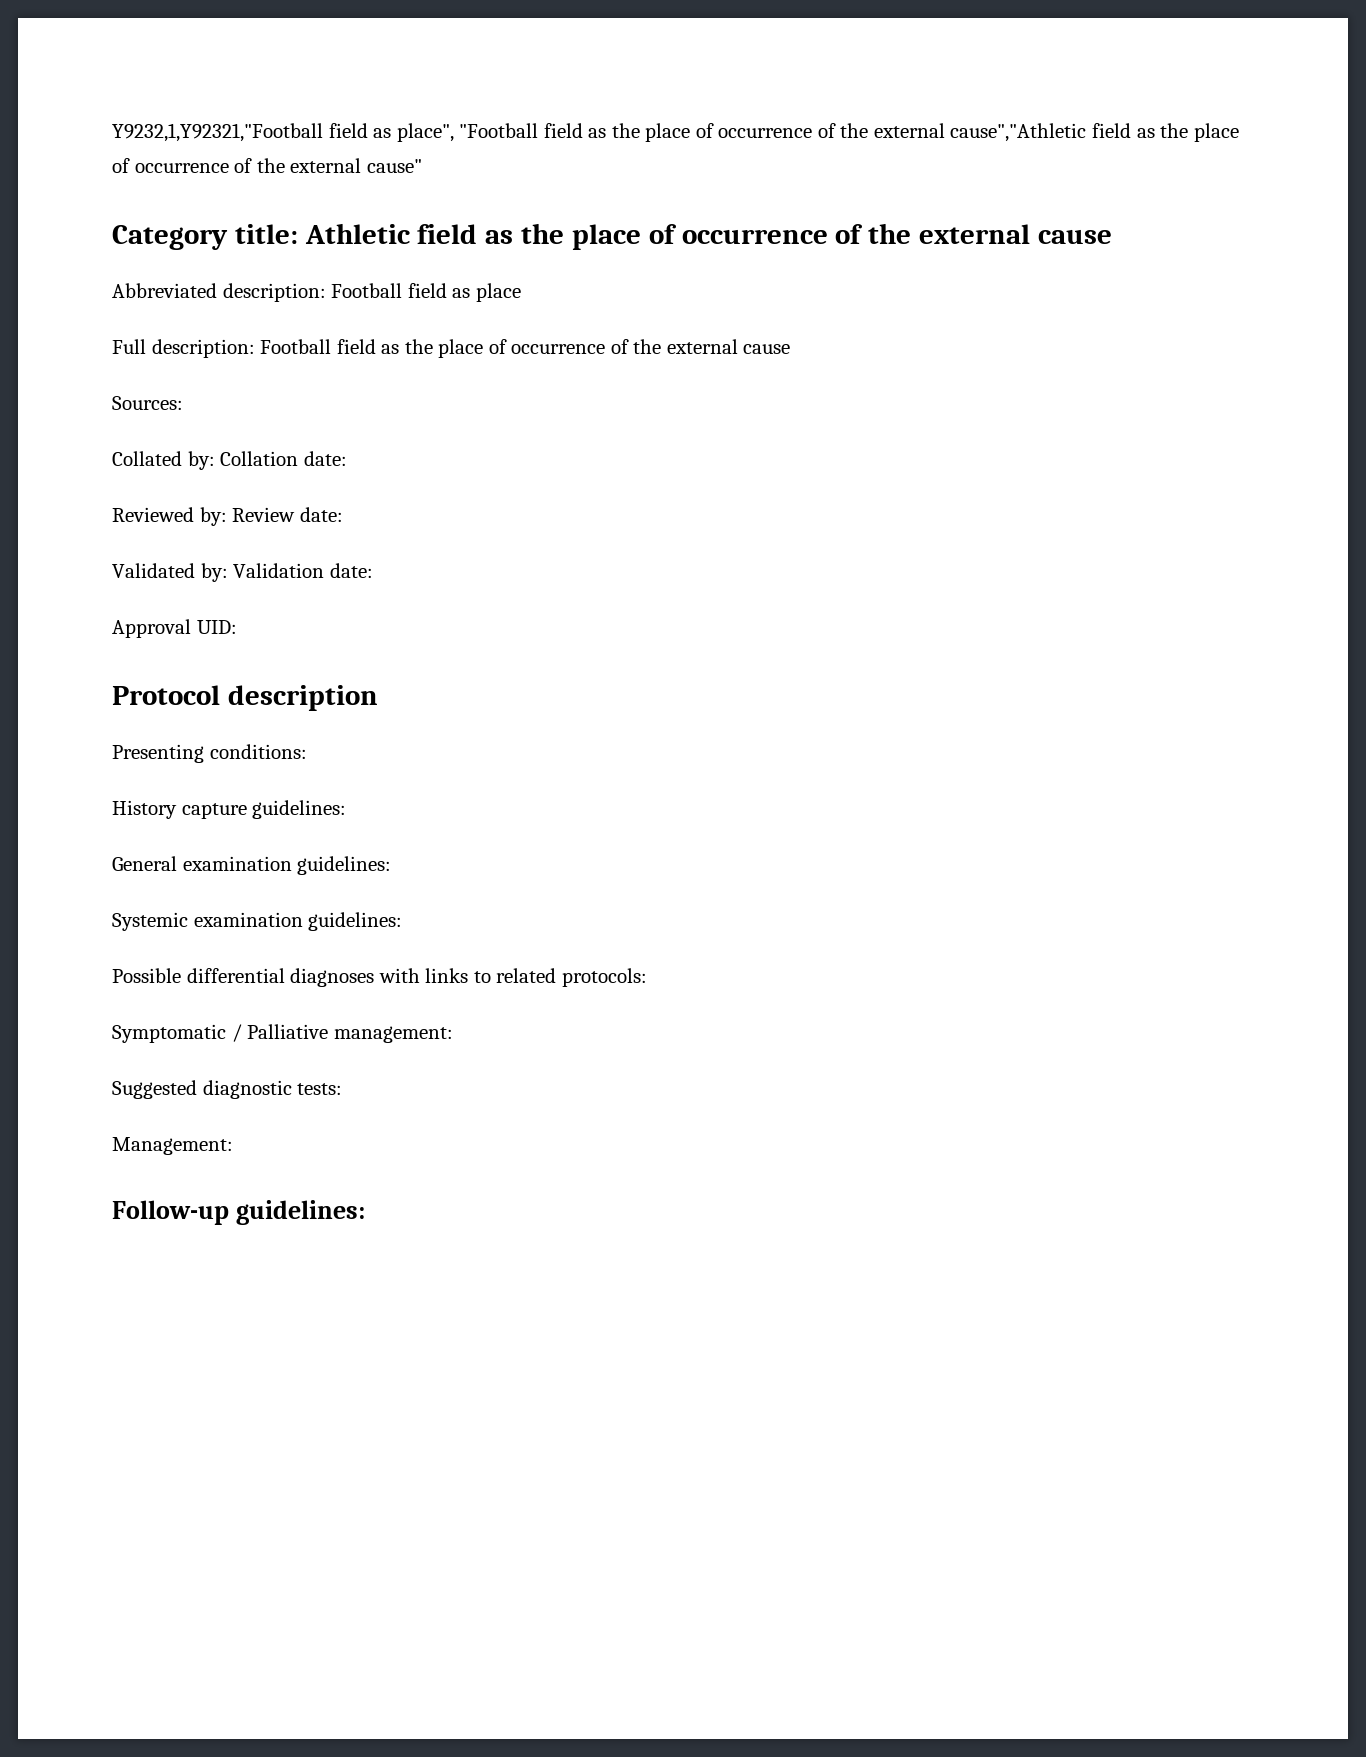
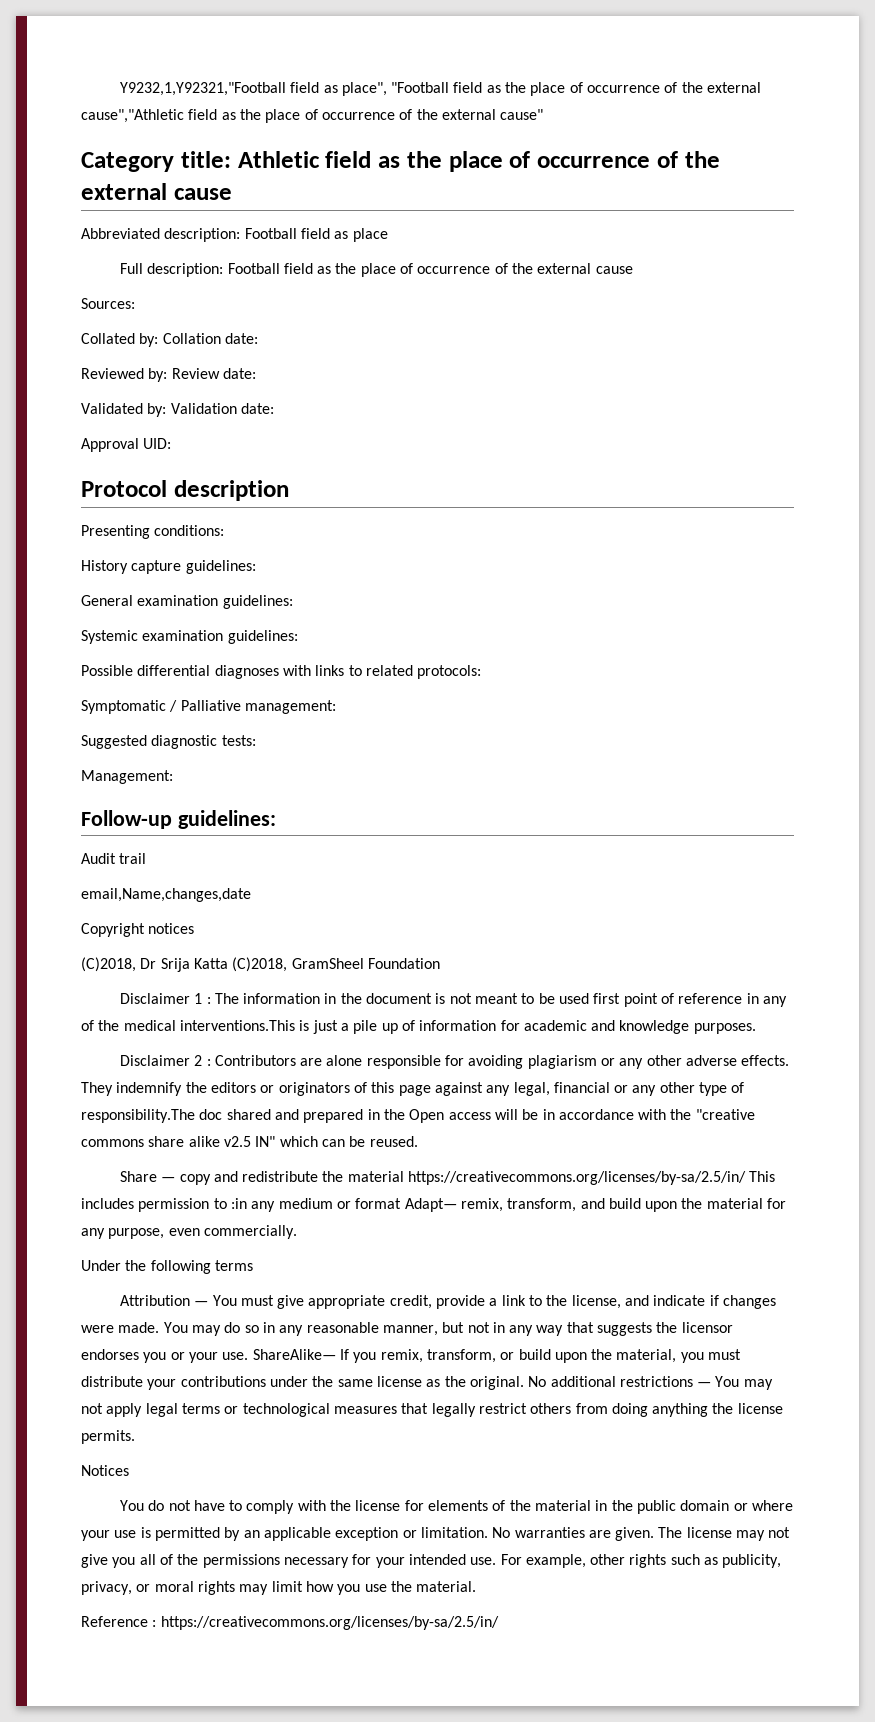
(365, 1212) none -> [81,853,147,864] [81,888,251,902] [81,923,195,937] [81,957,440,972] [119,993,787,1007] [81,1020,756,1034] [119,1055,790,1069] [81,1082,745,1096] [81,1109,755,1123] [81,1136,418,1147] [119,1171,776,1185] [81,1198,787,1212] [81,1225,297,1239] [81,1260,253,1274] [119,1295,777,1309] [81,1322,733,1336] [81,1349,742,1363] [81,1376,773,1390] [81,1403,783,1417] [81,1430,135,1444] [81,1465,129,1476] [119,1500,793,1514] [81,1527,791,1541] [81,1554,782,1568] [81,1581,477,1595] [81,1616,499,1630] // Audit trail // email,Name,changes,date // Copyright notices // (C)2018, Dr Srija Katta (C)2018, GramSheel Foundation // Disclaimer 1 : The information in the document is not meant to be used first point of reference in any of the medical interventions.This is just a pile up of information for academic and knowledge purposes. // Disclaimer 2 : Contributors are alone responsible for avoiding plagiarism or any other adverse effects. They indemnify the editors or originators of this page against any legal, financial or any other type of responsibility.The doc shared and prepared in the Open access will be in accordance with the "creative commons share alike v2.5 IN" which can be reused. // Share — copy and redistribute the material https://creativecommons.org/licenses/by-sa/2.5/in/ This includes permission to :in any medium or format Adapt— remix, transform, and build upon the material for any purpose, even commercially. // Under the following terms // Attribution — You must give appropriate credit, provide a link to the license, and indicate if changes were made. You may do so in any reasonable manner, but not in any way that suggests the licensor endorses you or your use. ShareAlike— If you remix, transform, or build upon the material, you must distribute your contributions under the same license as the original. No additional restrictions — You may not apply legal terms or technological measures that legally restrict others from doing anything the license permits. // Notices // You do not have to comply with the license for elements of the material in the public domain or where your use is permitted by an applicable exception or limitation. No warranties are given. The license may not give you all of the permissions necessary for your intended use. For example, other rights such as publicity, privacy, or moral rights may limit how you use the material. // Reference : https://creativecommons.org/licenses/by-sa/2.5/in/

